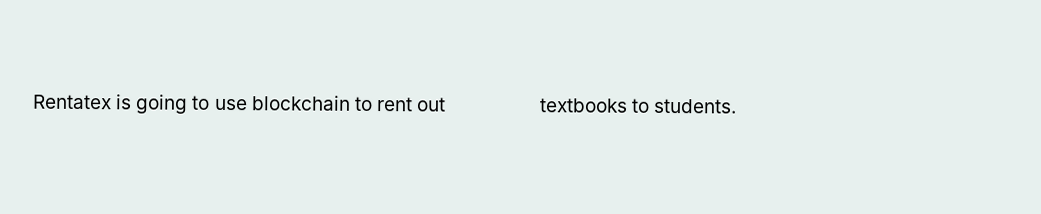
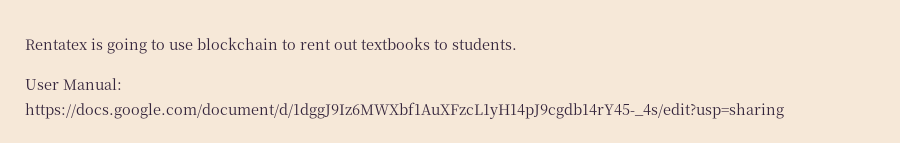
(738, 106) none -> [25,78,122,90] [25,102,784,119] // User Manual: https://docs.google.com/document/d/1dggJ9Iz6MWXbf1AuXFzcL1yH14pJ9cgdb14rY45-_4s/edit?usp=sharing

